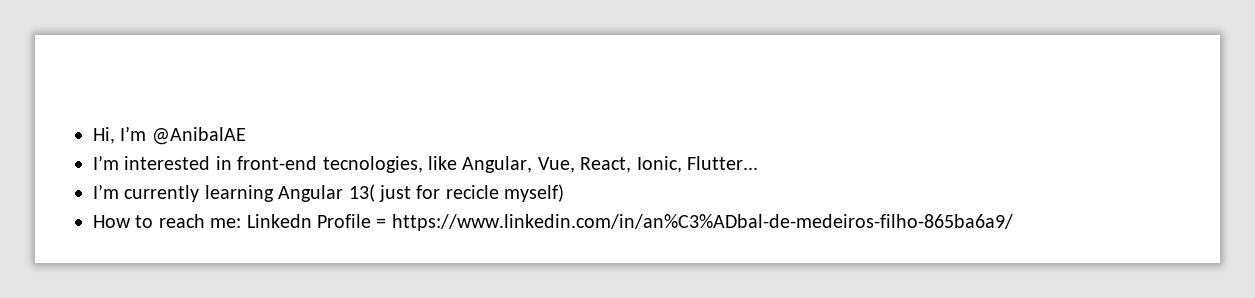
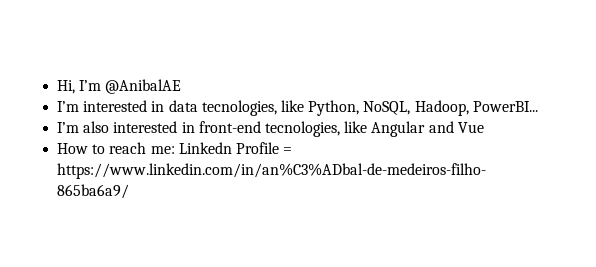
[237,156,758,173] [93,184,565,202] front-end tecnologies, like Angular, Vue, React, Ionic, Flutter... // I’m currently learning Angular 13( just for recicle myself) -> [168,100,538,116] [57,121,484,137] data tecnologies, like Python, NoSQL, Hadoop, PowerBI... // I’m also interested in front-end tecnologies, like Angular and Vue

